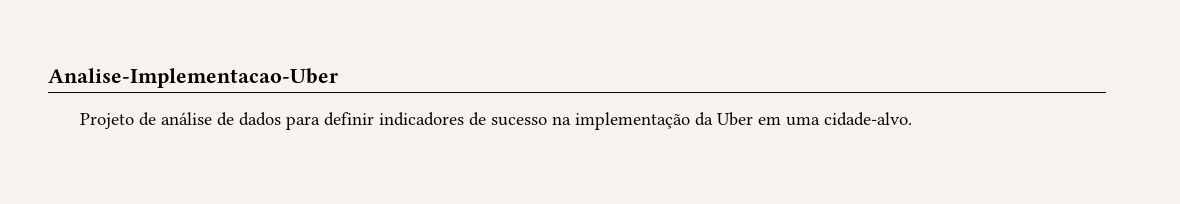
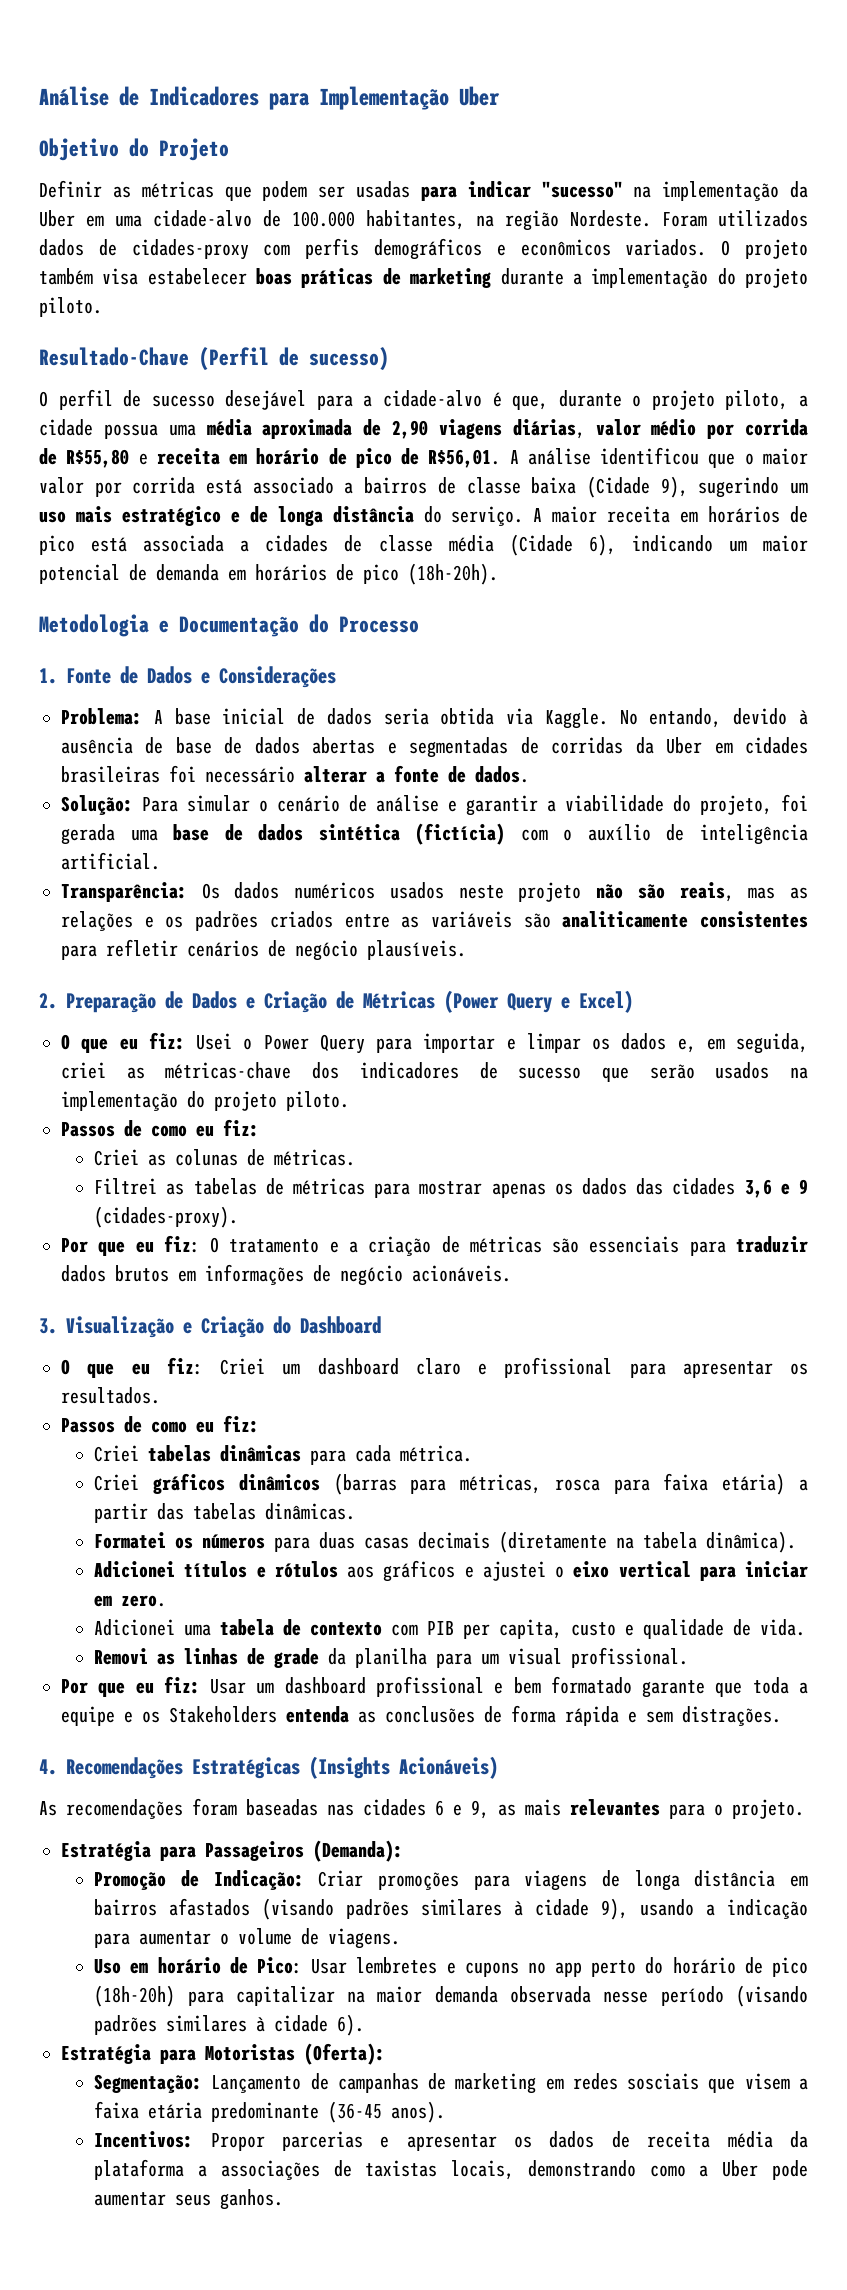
[48,68,338,88] [79,112,547,130] Analise-Implementacao-Uber // Projeto de análise de dados para definir indicadores de sucesso -> [39,86,500,110] [39,138,229,161] [39,180,623,201] Análise de Indicadores para Implementação Uber // Objetivo do Projeto // Definir as métricas que podem ser usadas para indicar "sucesso"
[823,112,912,126] cidade-alvo. -> [153,210,808,231] [39,238,808,260] [39,268,808,288] [39,297,102,317] [39,347,389,371] [39,389,808,410] [39,419,809,439] [39,447,808,468] [39,476,808,498] [39,506,809,526] [39,534,809,556] [39,563,498,585] [39,614,419,637] [39,666,336,688] [61,708,808,729] [61,737,808,758] [61,765,529,783] [61,794,808,816] [61,823,808,845] [61,852,160,870] [61,882,809,902] [61,911,808,931] [61,939,466,961] [39,990,633,1013] [61,1032,808,1054] [61,1062,809,1082] [61,1091,349,1111] [61,1119,259,1137] [94,1149,356,1166] [94,1178,809,1198] [94,1206,239,1228] [61,1235,809,1256] [61,1264,511,1286] [39,1316,381,1338] [61,1357,808,1378] [61,1387,160,1404] [61,1415,259,1433] [94,1445,473,1465] [94,1473,808,1495] [94,1503,356,1523] [94,1531,797,1553] [94,1560,808,1582] [94,1595,167,1607] [94,1619,806,1639] [94,1647,689,1668] [61,1676,809,1698] [61,1705,781,1726] [39,1756,498,1779] [39,1798,804,1819] [61,1840,403,1862] [94,1870,808,1891] [94,1898,808,1920] [94,1928,401,1949] [94,1957,808,1977] [94,1985,808,2007] [94,2014,365,2036] [61,2043,385,2065] [94,2073,808,2094] [94,2101,446,2123] [94,2131,808,2151] [94,2159,808,2180] [94,2189,284,2210] cidade-alvo de 100.000 habitantes, na região Nordeste. Foram utilizados dados de cidades-proxy com perfis demográficos e econômicos variados. O projeto também visa estabelecer boas práticas de marketing durante a implementação do projeto piloto. // Resultado-Chave (Perfil de sucesso) // O perfil de sucesso desejável para a cidade-alvo é que, durante o projeto piloto, a cidade possua uma média aproximada de 2,90 viagens diárias, valor médio por corrida de R$55,80 e receita em horário de pico de R$56,01. A análise identificou que o maior valor por corrida está associado a bairros de classe baixa (Cidade 9), sugerindo um uso mais estratégico e de longa distância do serviço. A maior receita em horários de pico está associada a cidades de classe média (Cidade 6), indicando um maior potencial de demanda em horários de pico (18h-20h). // Metodologia e Documentação do Processo // 1. Fonte de Dados e Considerações // Problema: A base inicial de dados seria obtida via Kaggle. No entando, devido à ausência de base de dados abertas e segmentadas de corridas da Uber em cidades brasileiras foi necessário alterar a fonte de dados. // Solução: Para simular o cenário de análise e garantir a viabilidade do projeto, foi gerada uma base de dados sintética (fictícia) com o auxílio de inteligência artificial. // Transparência: Os dados numéricos usados neste projeto não são reais, mas as relações e os padrões criados entre as variáveis são analiticamente consistentes para refletir cenários de negócio plausíveis. // 2. Preparação de Dados e Criação de Métricas (Power Query e Excel) // O que eu fiz: Usei o Power Query para importar e limpar os dados e, em seguida, criei as métricas-chave dos indicadores de sucesso que serão usados na implementação do projeto piloto. // Passos de como eu fiz: // Criei as colunas de métricas. // Filtrei as tabelas de métricas para mostrar apenas os dados das cidades 3,6 e 9 (cidades-proxy). // Por que eu fiz: O tratamento e a criação de métricas são essenciais para traduzir dados brutos em informações de negócio acionáveis. // 3. Visualização e Criação do Dashboard // O que eu fiz: Criei um dashboard claro e profissional para apresentar os resultados. // Passos de como eu fiz: // Criei tabelas dinâmicas para cada métrica. // Criei gráficos dinâmicos (barras para métricas, rosca para faixa etária) a partir das tabelas dinâmicas. // Formatei os números para duas casas decimais (diretamente na tabela dinâmica). // Adicionei títulos e rótulos aos gráficos e ajustei o eixo vertical para iniciar em zero. // Adicionei uma tabela de contexto com PIB per capita, custo e qualidade de vida. // Removi as linhas de grade da planilha para um visual profissional. // Por que eu fiz: Usar um dashboard profissional e bem formatado garante que toda a equipe e os Stakeholders entenda as conclusões de forma rápida e sem distrações. // 4. Recomendações Estratégicas (Insights Acionáveis) // As recomendações foram baseadas nas cidades 6 e 9, as mais relevantes para o projeto. // Estratégia para Passageiros (Demanda): // Promoção de Indicação: Criar promoções para viagens de longa distância em bairros afastados (visando padrões similares à cidade 9), usando a indicação para aumentar o volume de viagens. // Uso em horário de Pico: Usar lembretes e cupons no app perto do horário de pico (18h-20h) para capitalizar na maior demanda observada nesse período (visando padrões similares à cidade 6). // Estratégia para Motoristas (Oferta): // Segmentação: Lançamento de campanhas de marketing em redes sosciais que visem a faixa etária predominante (36-45 anos). // Incentivos: Propor parcerias e apresentar os dados de receita média da plataforma a associações de taxistas locais, demonstrando como a Uber pode aumentar seus ganhos.

